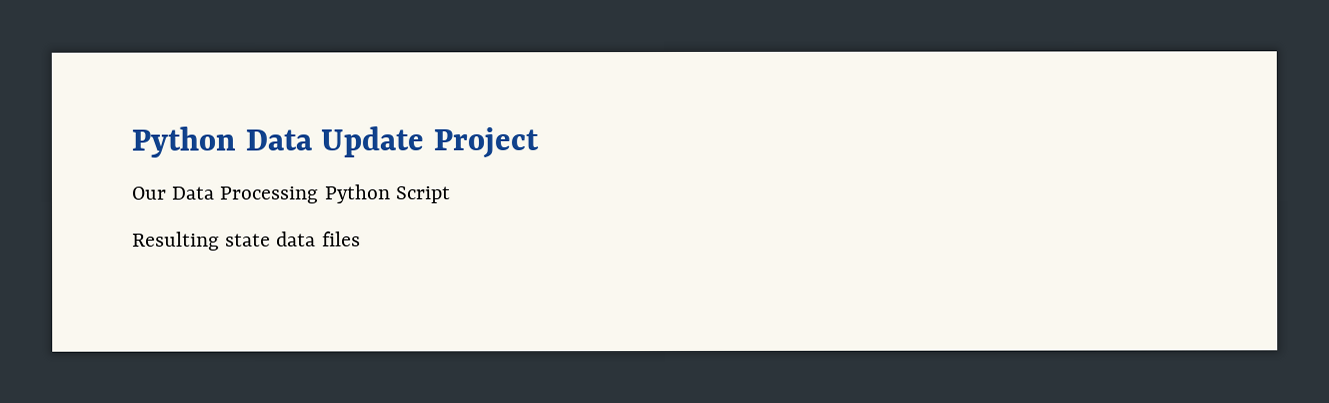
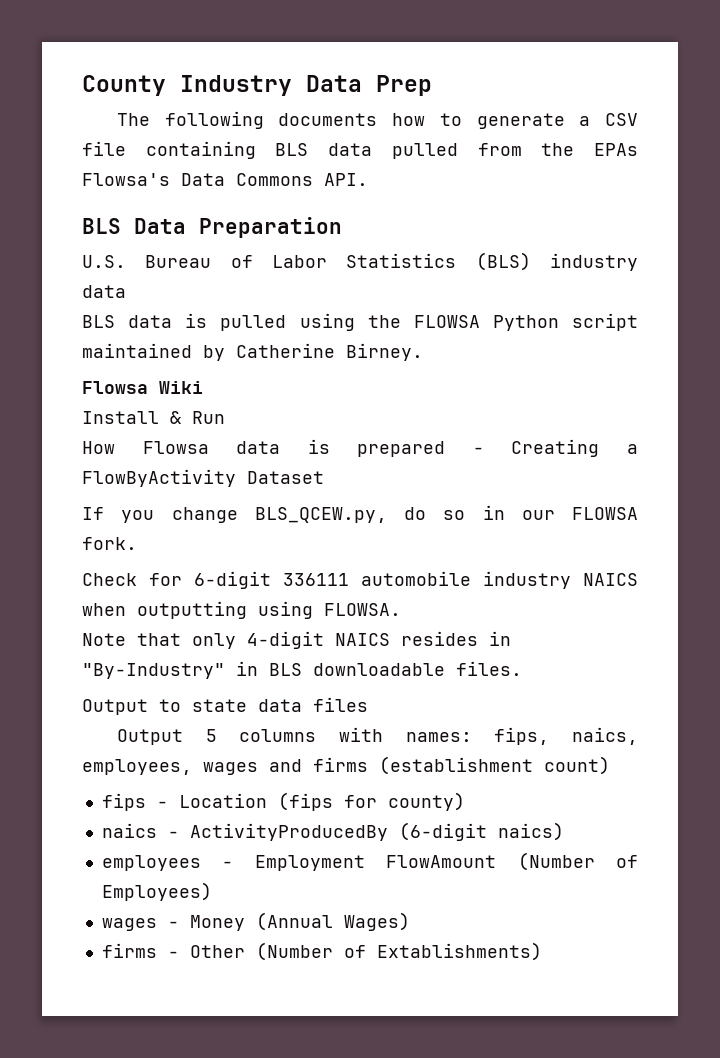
[131,126,540,159] [131,184,451,204] [132,231,361,251] Python Data Update Project // Our Data Processing Python Script // Resulting state data files -> [82,75,432,96] [117,111,638,129] [82,141,638,159] [82,173,368,186] [82,217,342,238] [82,252,638,271] [82,285,126,298] [82,313,638,331] [82,343,423,361] [82,381,203,394] [82,411,225,424] [82,439,638,457] [82,469,324,487] [82,505,638,523] [82,537,137,550] [82,571,638,589] [82,601,401,619] [82,631,511,649] [82,661,522,679] [82,697,368,715] [117,727,638,745] [82,756,610,775] [101,792,465,811] [101,822,564,841] [101,852,638,871] [101,882,212,901] [101,912,410,931] [101,942,542,961] County Industry Data Prep // The following documents how to generate a CSV file containing BLS data pulled from the EPAs Flowsa's Data Commons API. // BLS Data Preparation // U.S. Bureau of Labor Statistics (BLS) industry data // BLS data is pulled using the FLOWSA Python script maintained by Catherine Birney. // Flowsa Wiki // Install & Run // How Flowsa data is prepared - Creating a FlowByActivity Dataset // If you change BLS_QCEW.py, do so in our FLOWSA fork. // Check for 6-digit 336111 automobile industry NAICS when outputting using FLOWSA. // Note that only 4-digit NAICS resides in "By-Industry" in BLS downloadable files. // Output to state data files // Output 5 columns with names: fips, naics, employees, wages and firms (establishment count) // fips - Location (fips for county) // naics - ActivityProducedBy (6-digit naics) // employees - Employment FlowAmount (Number of Employees) // wages - Money (Annual Wages) // firms - Other (Number of Extablishments)

